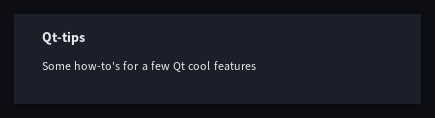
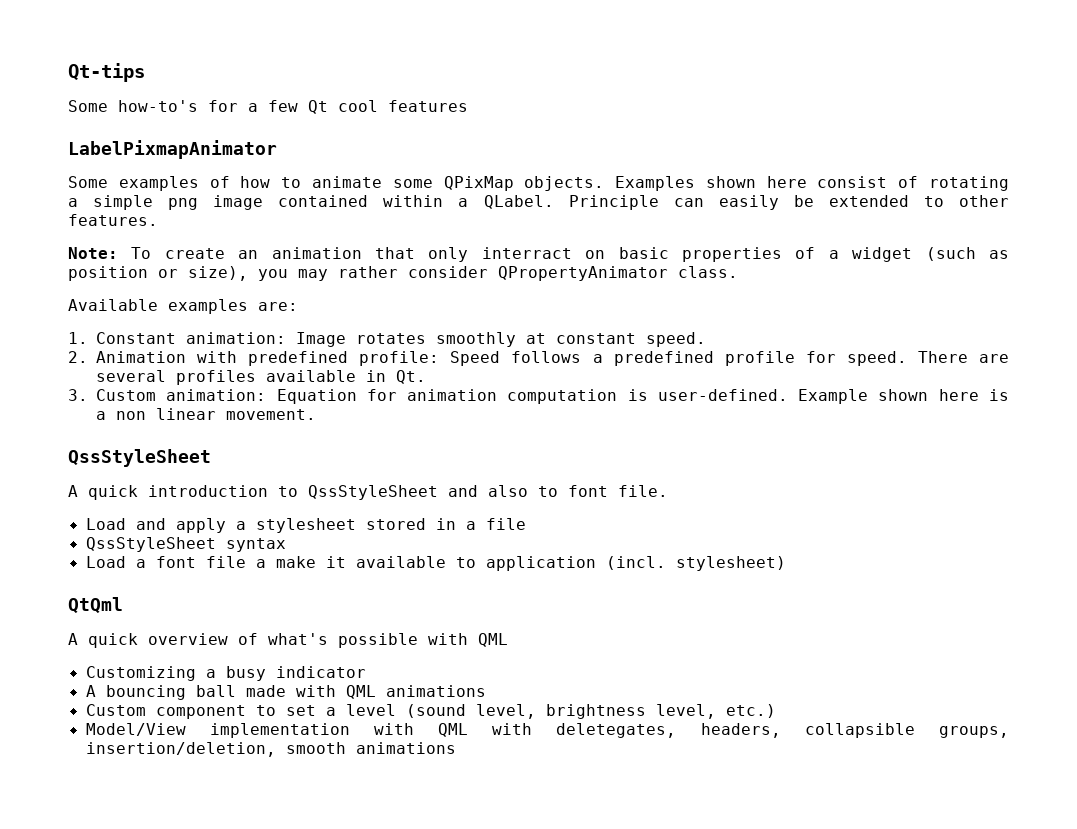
(256, 66) none -> [68,140,277,159] [68,176,1010,191] [68,195,1009,210] [68,214,158,226] [68,247,1009,262] [68,266,738,281] [68,299,298,314] [68,332,706,347] [68,351,1010,366] [96,370,426,385] [68,389,1009,404] [96,408,316,420] [68,449,211,467] [68,485,668,500] [85,518,526,533] [85,537,286,552] [85,556,786,571] [68,597,123,613] [68,633,508,648] [85,666,366,681] [85,685,486,700] [85,704,776,719] [85,723,1009,738] [85,742,456,757] // LabelPixmapAnimator // Some examples of how to animate some QPixMap objects. Examples shown here consist of rotating a simple png image contained within a QLabel. Principle can easily be extended to other features. // Note: To create an animation that only interract on basic properties of a widget (such as position or size), you may rather consider QPropertyAnimator class. // Available examples are: // 1. Constant animation: Image rotates smoothly at constant speed. // 2. Animation with predefined profile: Speed follows a predefined profile for speed. There are several profiles available in Qt. // 3. Custom animation: Equation for animation computation is user-defined. Example shown here is a non linear movement. // QssStyleSheet // A quick introduction to QssStyleSheet and also to font file. // Load and apply a stylesheet stored in a file // QssStyleSheet syntax // Load a font file a make it available to application (incl. stylesheet) // QtQml // A quick overview of what's possible with QML // Customizing a busy indicator // A bouncing ball made with QML animations // Custom component to set a level (sound level, brightness level, etc.) // Model/View implementation with QML with deletegates, headers, collapsible groups, insertion/deletion, smooth animations

